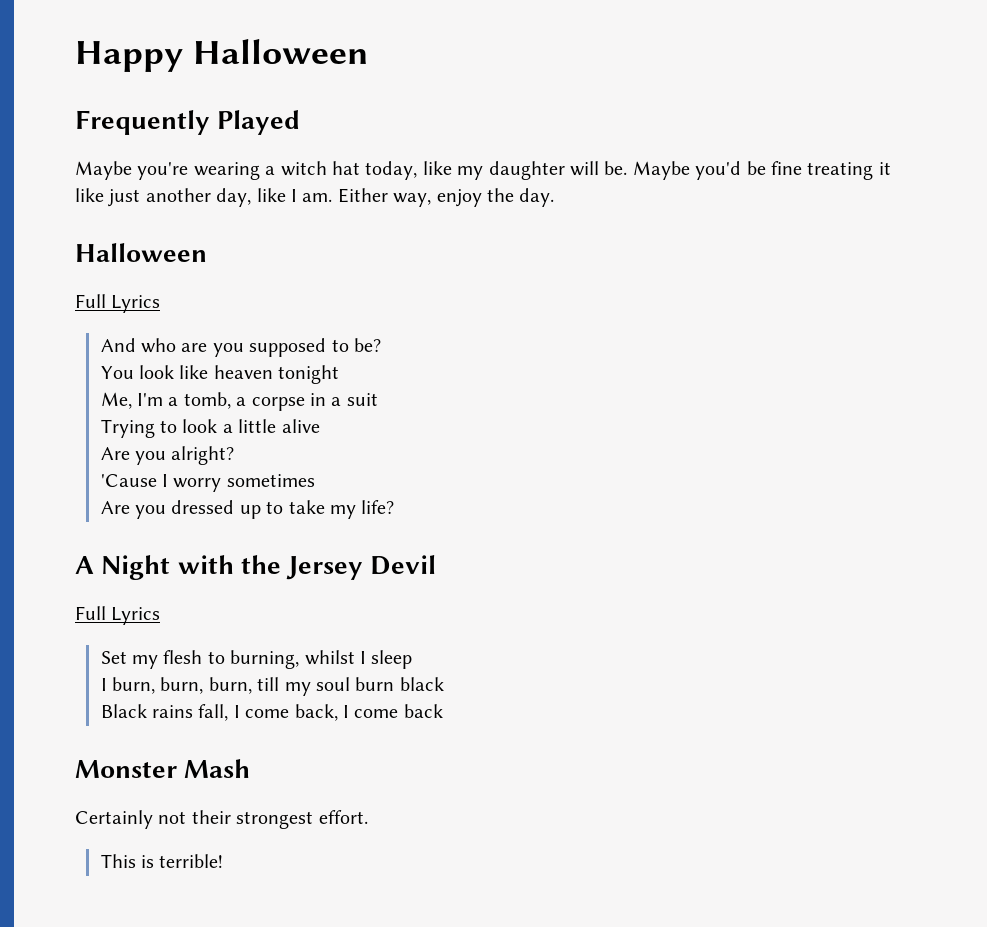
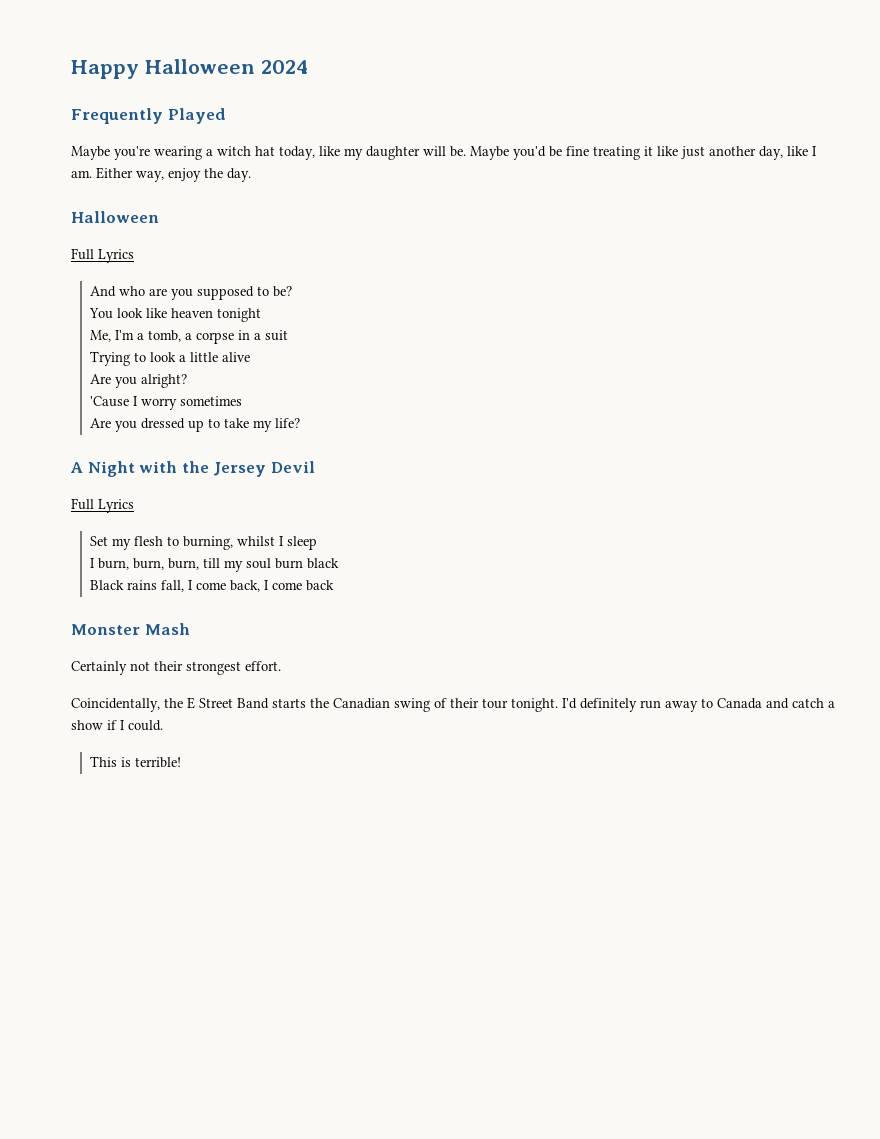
(369, 51) none -> [260,60,308,74] 2024
(368, 817) none -> [71,697,835,712] [71,720,163,731] // Coincidentally, the E Street Band starts the Canadian swing of their tour tonight. I'd definitely run away to Canada and catch a show if I could.

